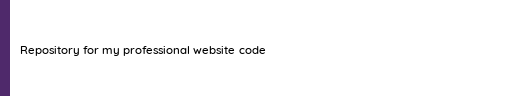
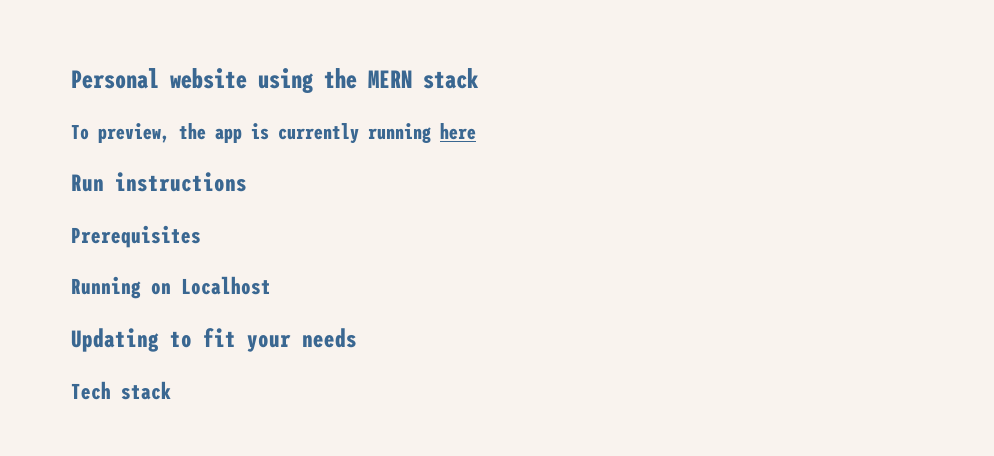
[20,46,266,56] Repository for my professional website code -> [71,68,479,93] [71,123,476,144] [71,172,247,192] [71,225,201,248] [71,276,271,299] [71,328,357,352] [71,381,171,400] Personal website using the MERN stack // To preview, the app is currently running here // Run instructions // Prerequisites // Running on Localhost // Updating to fit your needs // Tech stack

